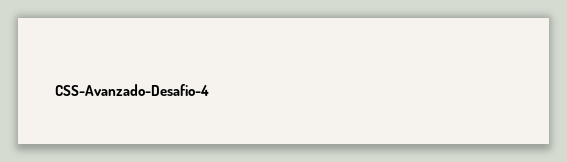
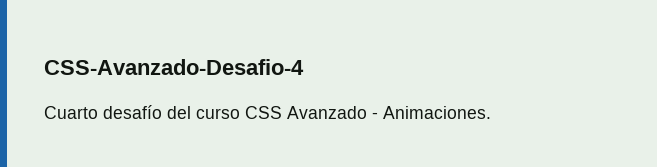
(209, 90) none -> [44,105,491,119] // Cuarto desafío del curso CSS Avanzado - Animaciones.

